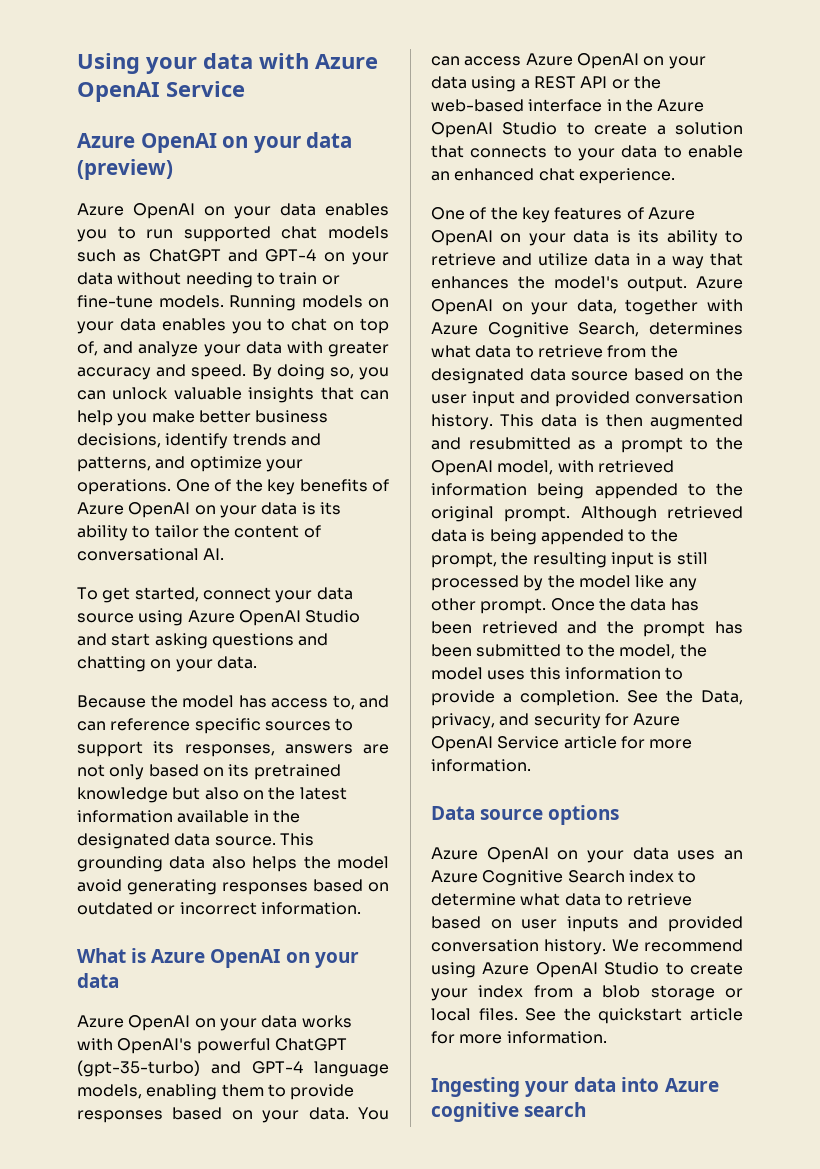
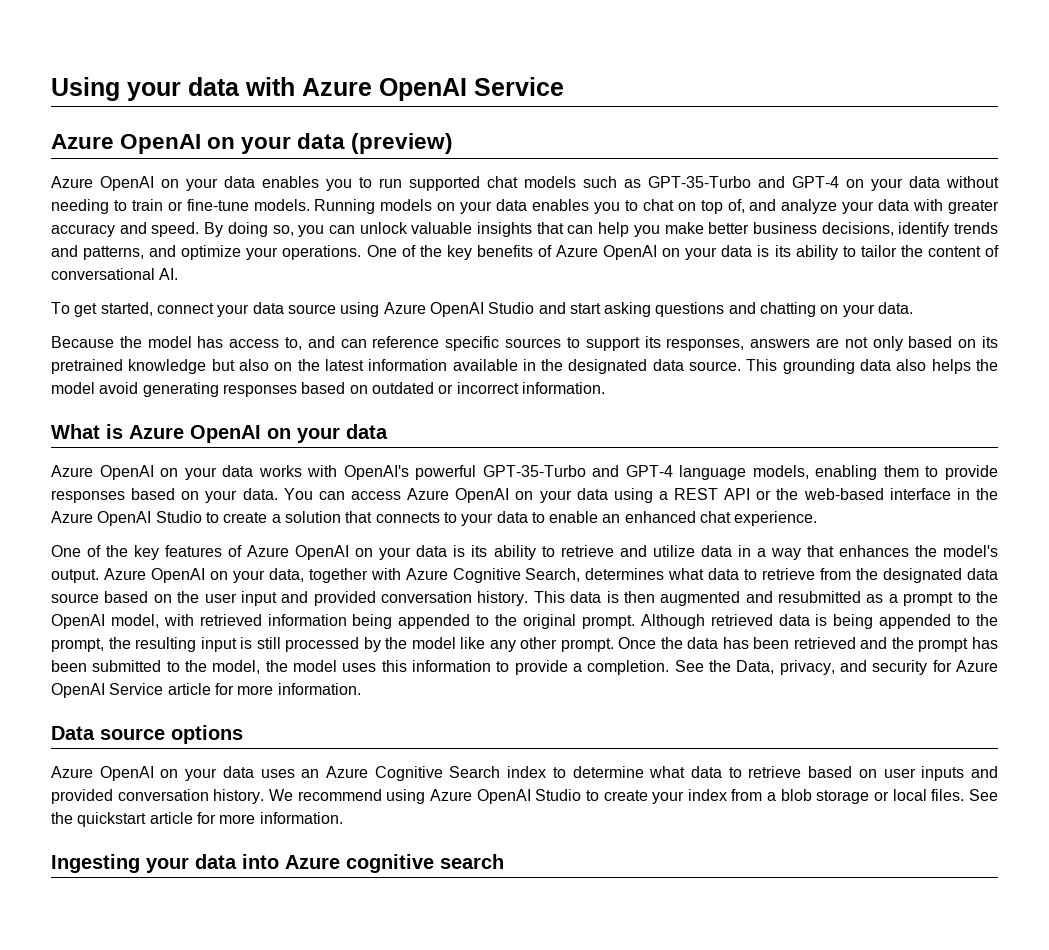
[148,249,221,262] ChatGPT -> [648,176,751,188] GPT-35-Turbo
[274,1038,347,1051] [77,1060,200,1077] ChatGPT (gpt-35-turbo) -> [482,465,586,477] GPT-35-Turbo

